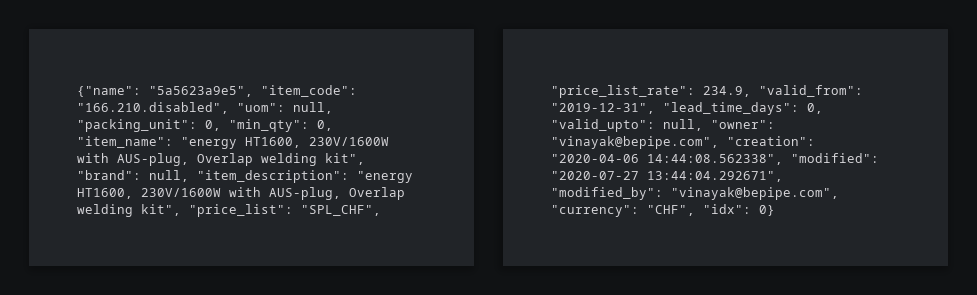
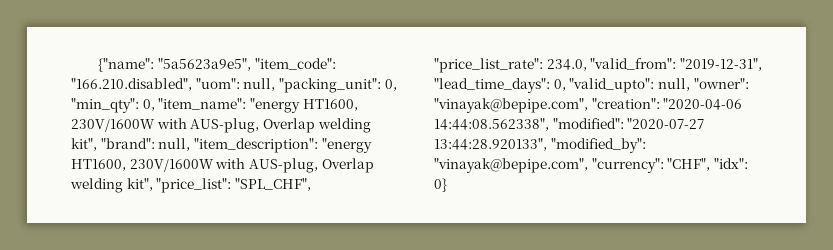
[703,86,751,97] 234.9, -> [546,59,587,71] 234.0,
[647,171,783,182] 13:44:04.292671", -> [434,138,547,151] 13:44:28.920133",

